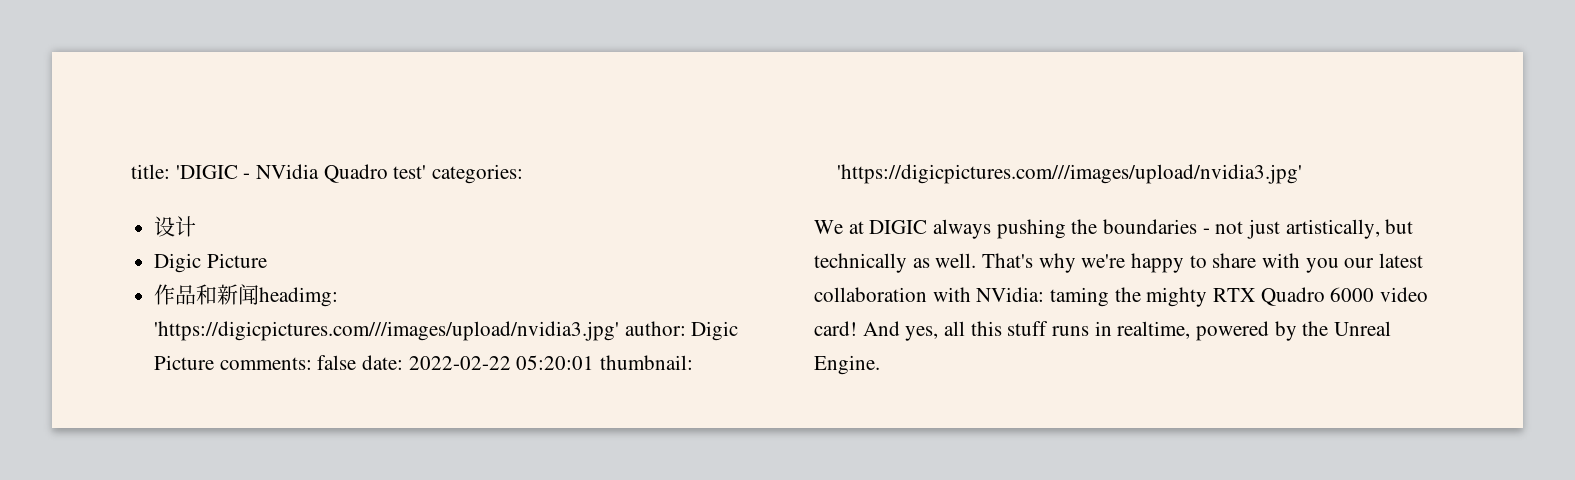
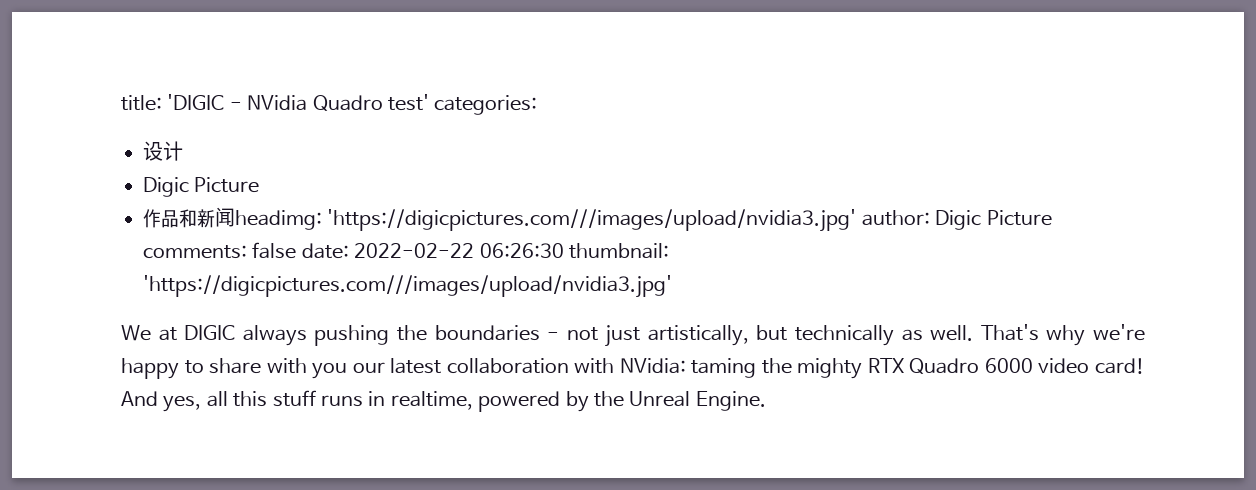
[516,355,595,370] 05:20:01 -> [479,243,564,258] 06:26:30

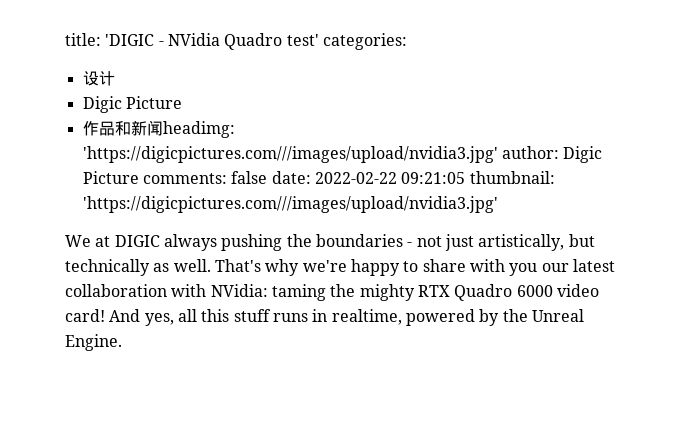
[479,243,564,258] 06:26:30 -> [401,172,466,184] 09:21:05

